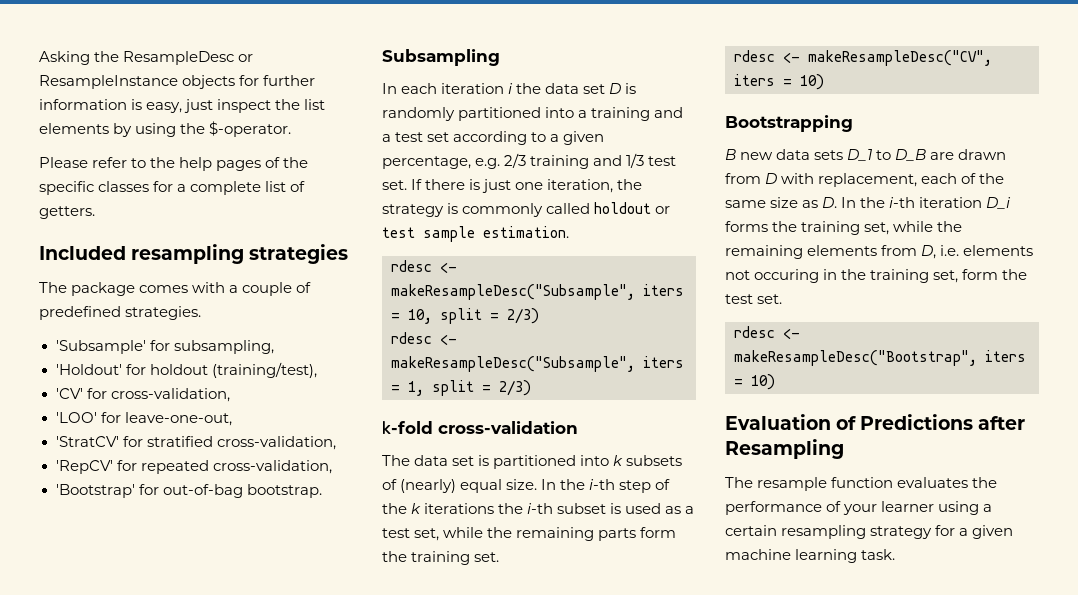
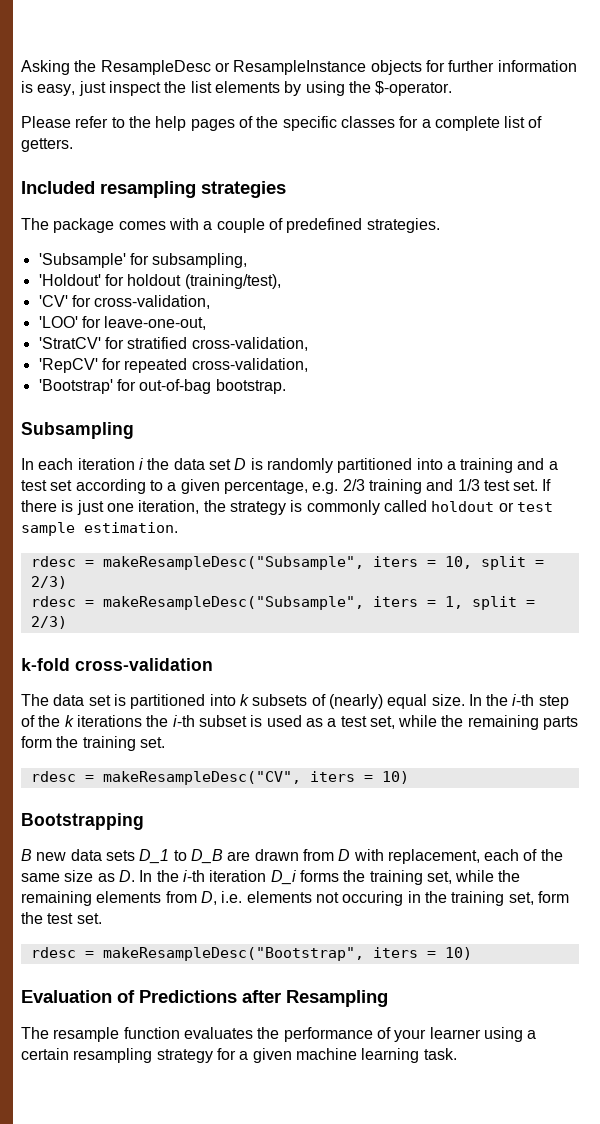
[440,262,457,273] <- -> [84,560,94,567] =
[440,334,457,345] <- -> [84,600,94,607] =
[783,52,800,63] <- -> [84,775,94,782] =
[783,328,800,339] <- -> [84,951,94,958] =

